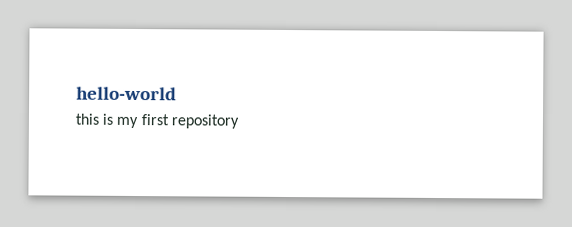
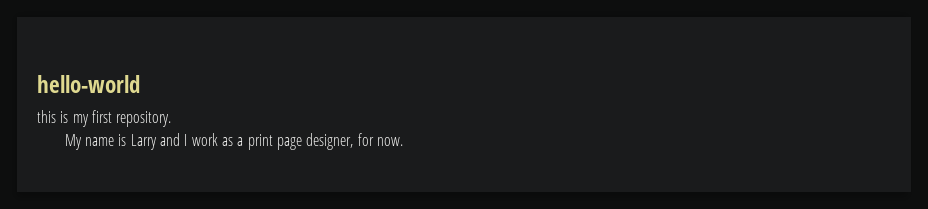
[170,114,239,129] repository -> [116,111,172,127] [64,133,403,150] repository. // My name is Larry and I work as a print page designer, for now.

